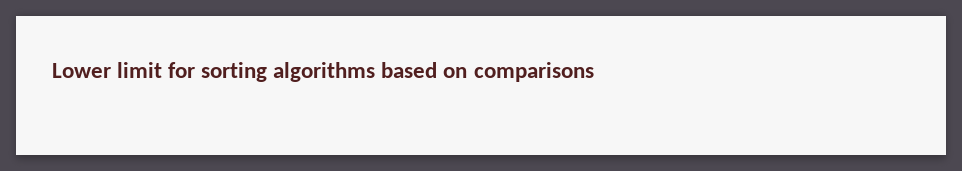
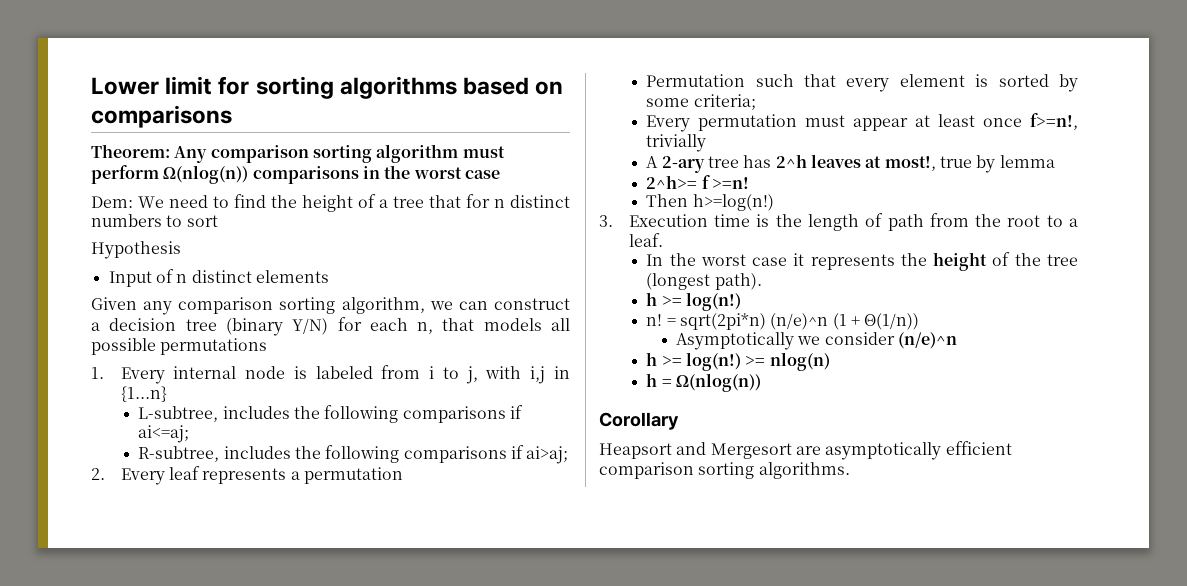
(594, 72) none -> [91,144,505,163] [91,165,500,184] [91,194,570,212] [91,214,218,227] [91,241,181,259] [108,269,329,287] [91,297,570,315] [91,317,570,336] [91,338,268,355] [91,365,570,384] [120,386,167,402] [138,405,523,423] [138,425,190,443] [138,445,569,464] [91,466,403,485] [646,74,1078,92] [646,94,756,110] [646,113,1078,132] [646,134,707,152] [646,154,1055,173] [646,175,749,189] [646,194,774,211] [599,213,1079,231] [628,233,663,247] [646,252,1078,271] [646,273,762,290] [646,292,741,311] [646,313,920,330] [676,332,957,350] [646,352,830,371] [646,373,761,392] [599,412,679,430] [599,441,1012,460] [599,462,850,479] // Theorem: Any comparison sorting algorithm must perform Ω(nlog(n)) comparisons in the worst case // Dem: We need to find the height of a tree that for n distinct numbers to sort // Hypothesis // Input of n distinct elements // Given any comparison sorting algorithm, we can construct a decision tree (binary Y/N) for each n, that models all possible permutations // 1. Every internal node is labeled from i to j, with i,j in {1...n} // L-subtree, includes the following comparisons if ai<=aj; // R-subtree, includes the following comparisons if ai>aj; // 2. Every leaf represents a permutation // Permutation such that every element is sorted by some criteria; // Every permutation must appear at least once f>=n!, trivially // A 2-ary tree has 2^h leaves at most!, true by lemma // 2^h>= f >=n! // Then h>=log(n!) // 3. Execution time is the length of path from the root to a leaf. // In the worst case it represents the height of the tree (longest path). // h >= log(n!) // n! = sqrt(2pi*n) (n/e)^n (1 + Θ(1/n)) // Asymptotically we consider (n/e)^n // h >= log(n!) >= nlog(n) // h = Ω(nlog(n)) // Corollary // Heapsort and Mergesort are asymptotically efficient comparison sorting algorithms.

